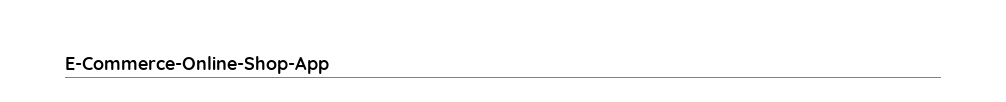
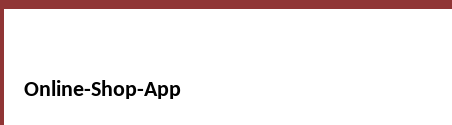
[65,56,329,74] E-Commerce-Online-Shop-App -> [24,80,181,99] Online-Shop-App

